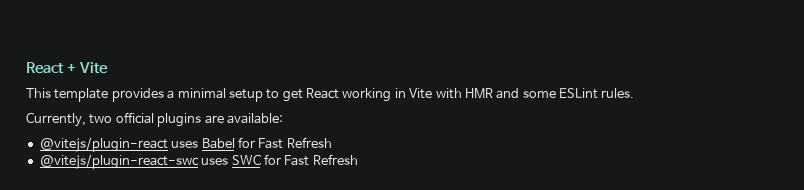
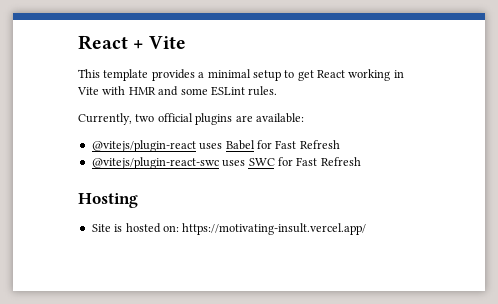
(358, 159) none -> [78,193,138,208] [91,223,367,235] // Hosting // Site is hosted on: https://motivating-insult.vercel.app/

